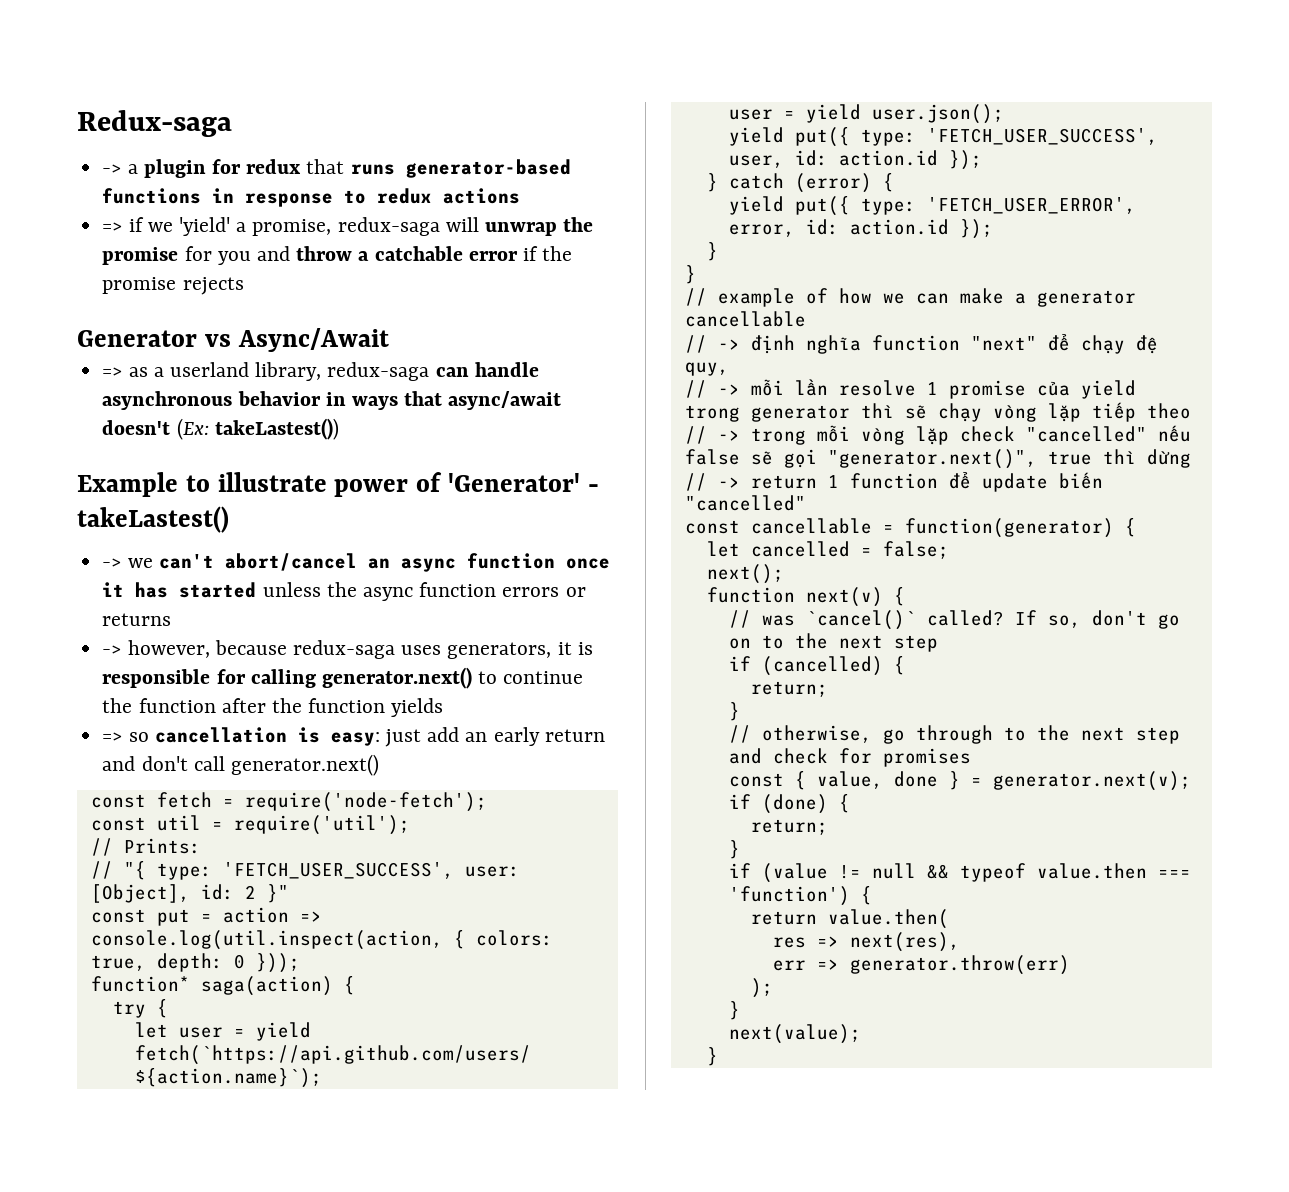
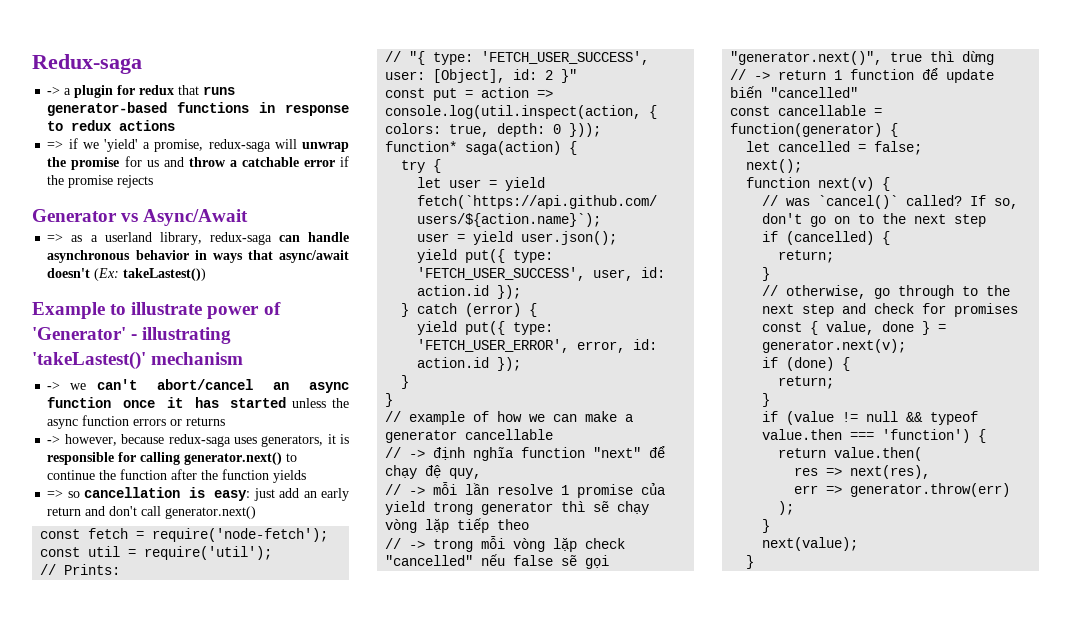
[217,251,251,265] you -> [146,160,159,167] us
[77,506,229,533] takeLastest() -> [142,327,232,344] [32,351,244,370] illustrating 'takeLastest()' mechanism

